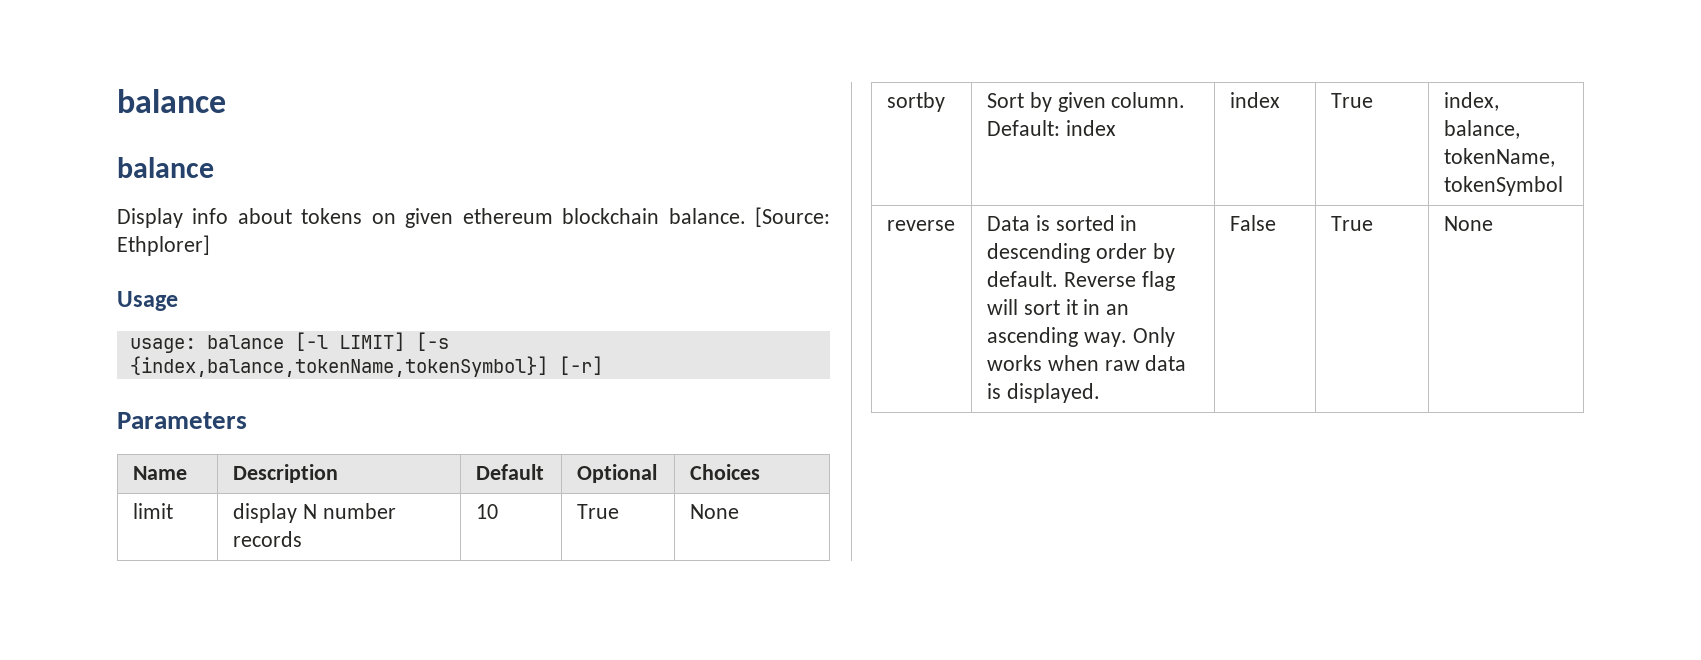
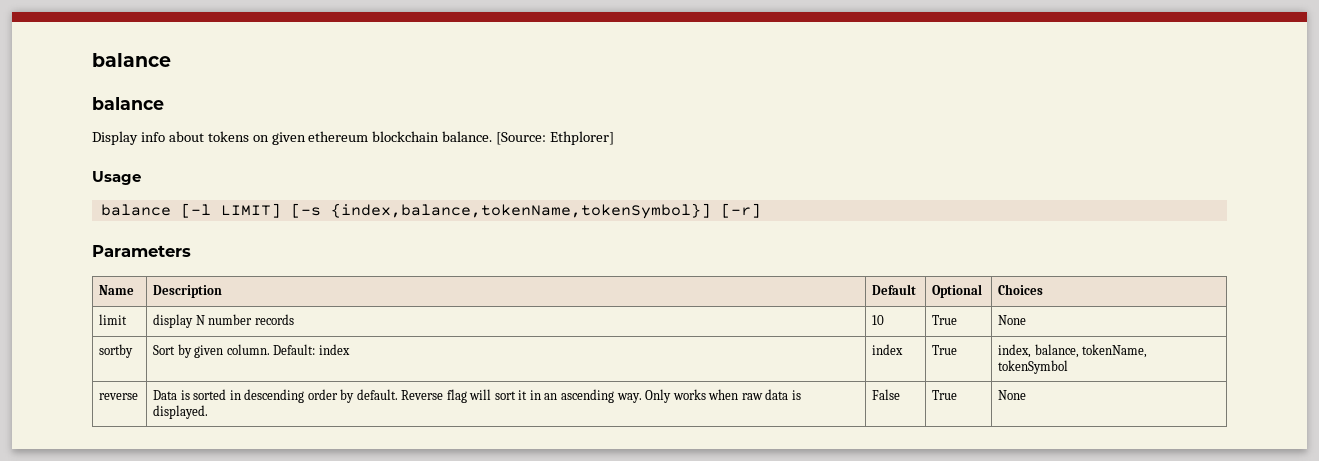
[129,338,196,353] usage: -> (141, 178) none

